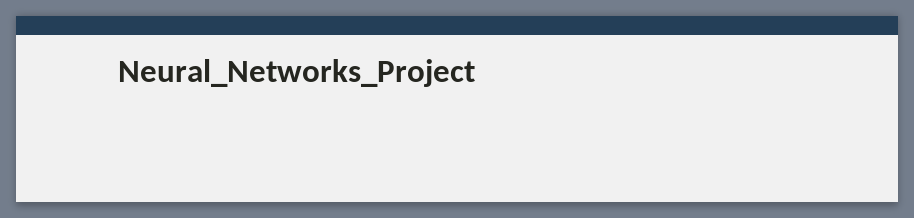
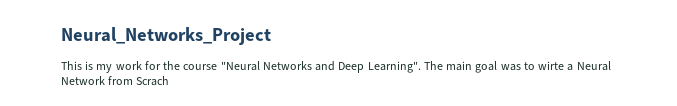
(475, 73) none -> [61,61,611,73] [61,76,170,86] // This is my work for the course "Neural Networks and Deep Learning". The main goal was to wirte a Neural Network from Scrach

